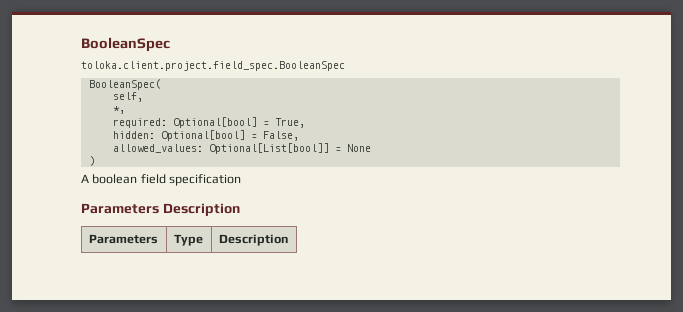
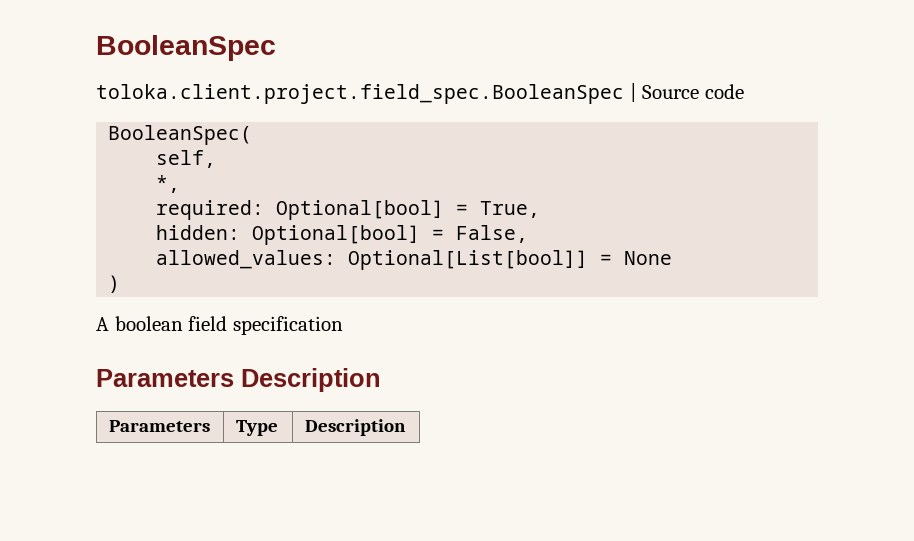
(345, 66) none -> [629,83,744,102] | Source code

